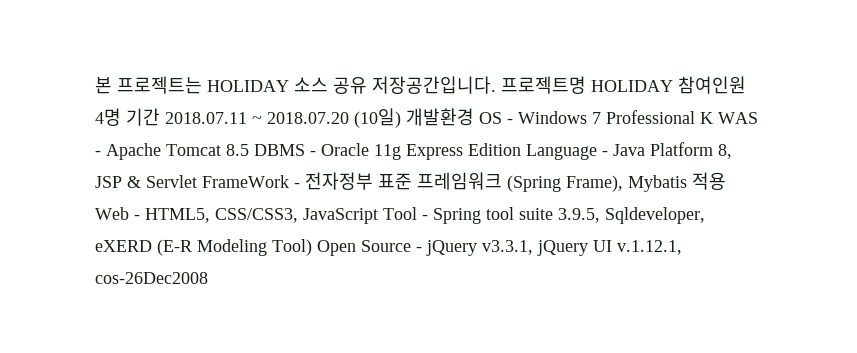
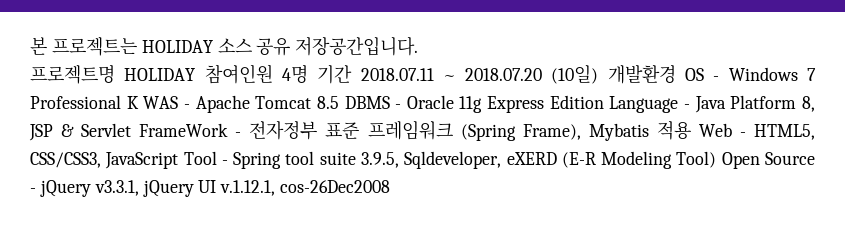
(496, 85) none -> (419, 46) //

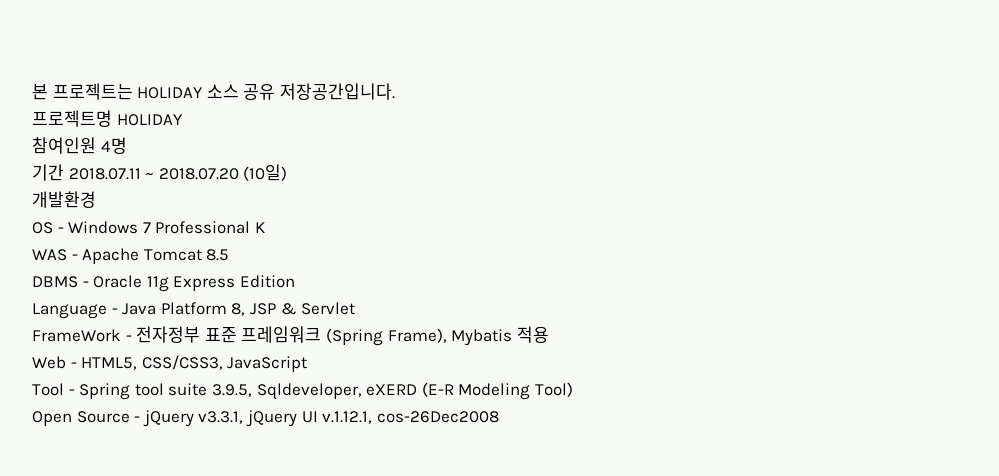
(196, 74) none -> (183, 120) //
(308, 73) none -> (127, 145) //
(599, 74) none -> (288, 172) //
(676, 74) none -> (96, 199) //
(139, 102) none -> (265, 227) //
(339, 102) none -> (230, 255) //
(604, 102) none -> (295, 281) //
(132, 130) none -> (356, 308) //
(691, 130) none -> (549, 334) //
(179, 160) none -> (308, 364) //
(717, 159) none -> (573, 389) //

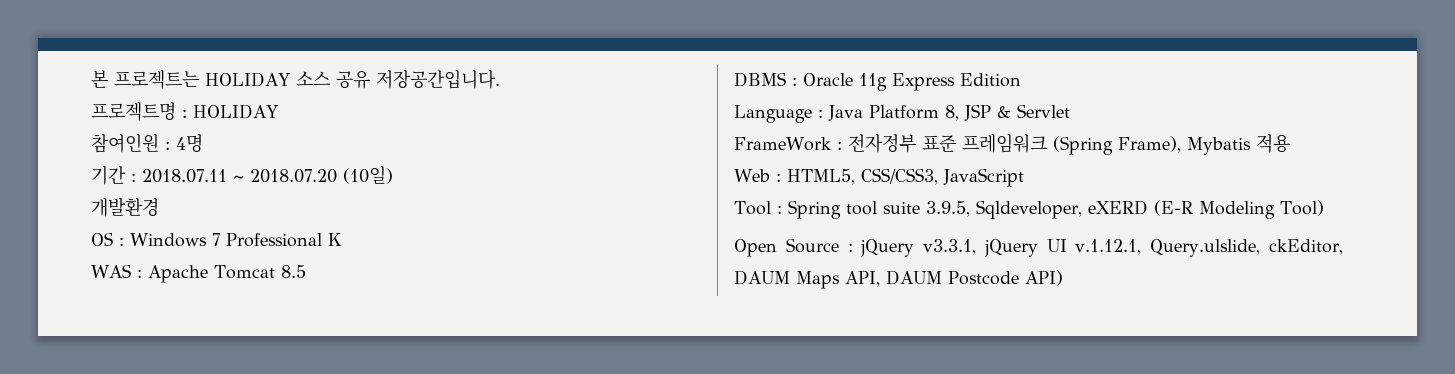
(112, 118) none -> [182,109,187,118] :
(96, 145) none -> [165,141,170,150] :
(64, 172) none -> [131,173,136,182] :
[57,227,64,233] - -> [119,237,124,246] :
[71,254,78,260] - -> [136,269,142,278] :
[82,281,89,287] - -> [792,77,797,86] :
[111,308,118,314] - -> [818,109,823,118] :
[125,335,132,341] - -> [836,141,842,150] :
[70,362,77,368] - -> [775,173,781,182] :
[68,389,75,395] - -> [776,205,782,214] :
[134,416,141,422] - -> [847,243,853,252] :
[376,411,499,423] cos-26Dec2008 -> [1150,239,1343,257] [734,270,1063,289] Query.ulslide, ckEditor, DAUM Maps API, DAUM Postcode API)

